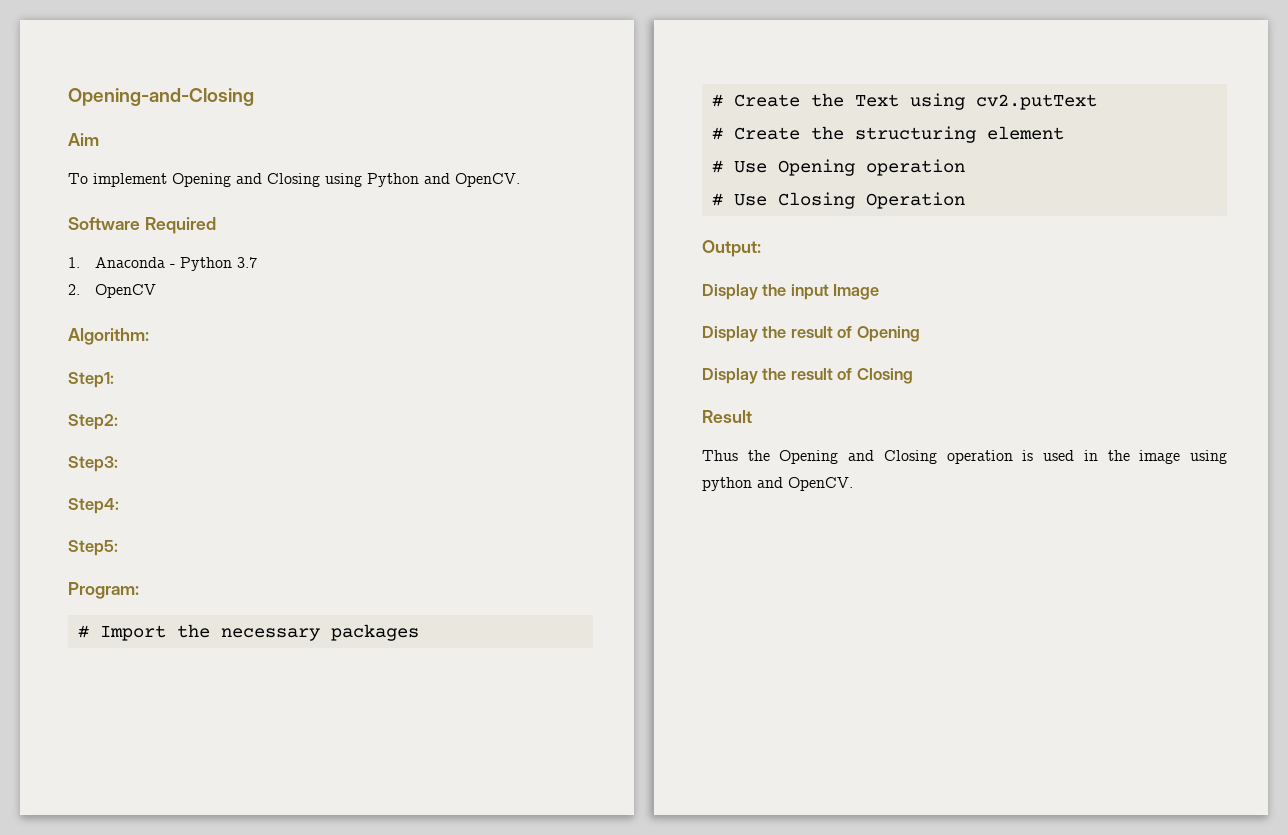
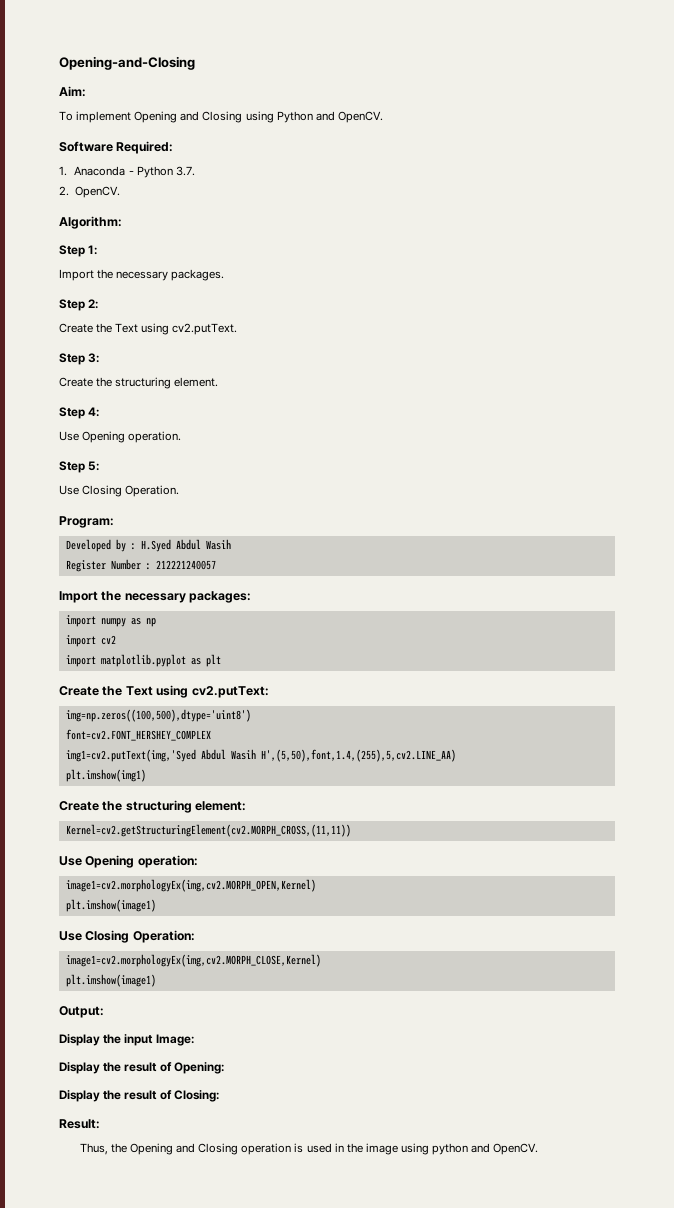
[68,133,99,146] Aim -> [59,86,86,97] Aim:
[144,217,216,234] Required -> [116,141,174,154] Required:
[236,257,257,268] 3.7 -> [175,166,195,176] 3.7.
[94,284,156,298] OpenCV -> [74,186,120,198] OpenCV.
[68,372,114,388] [68,414,118,430] [68,456,118,472] [68,498,119,514] [68,540,118,556] [68,582,139,599] [77,624,419,641] [711,93,1097,110] [711,126,1064,143] [711,159,965,176] [711,192,965,209] Step1: // Step2: // Step3: // Step4: // Step5: // Program: // # Import the necessary packages // # Create the Text using cv2.putText // # Create the structuring element // # Use Opening operation // # Use Closing Operation -> [59,245,98,257] [59,269,225,281] [59,299,99,311] [59,323,238,335] [59,353,100,365] [59,377,219,389] [59,407,100,419] [59,431,182,443] [59,461,100,473] [59,485,180,497] [59,516,114,528] [65,539,231,552] [65,559,216,572] [59,591,252,603] [65,615,156,627] [65,635,116,647] [65,654,221,667] [59,685,269,698] [65,709,251,722] [65,729,211,741] [65,749,456,762] [65,769,146,782] [59,800,247,813] [65,824,351,837] [59,855,198,868] [65,879,316,892] [65,899,156,912] [59,930,195,943] [65,954,321,967] [65,974,156,987] Step 1: // Import the necessary packages. // Step 2: // Create the Text using cv2.putText. // Step 3: // Create the structuring element. // Step 4: // Use Opening operation. // Step 5: // Use Closing Operation. // Program: // Developed by : H.Syed Abdul Wasih // Register Number : 212221240057 // Import the necessary packages: // import numpy as np // import cv2 // import matplotlib.pyplot as plt // Create the Text using cv2.putText: // img=np.zeros((100,500),dtype='uint8') // font=cv2.FONT_HERSHEY_COMPLEX // img1=cv2.putText(img,'Syed Abdul Wasih H',(5,50),font,1.4,(255),5,cv2.LINE_AA) // plt.imshow(img1) // Create the structuring element: // Kernel=cv2.getStructuringElement(cv2.MORPH_CROSS,(11,11)) // Use Opening operation: // image1=cv2.morphologyEx(img,cv2.MORPH_OPEN,Kernel) // plt.imshow(image1) // Use Closing Operation: // image1=cv2.morphologyEx(img,cv2.MORPH_CLOSE,Kernel) // plt.imshow(image1)
[833,284,880,300] [702,326,920,342] [702,368,913,384] [702,410,752,423] [702,450,738,461] Image // Display the result of Opening // Display the result of Closing // Result // Thus -> [155,1034,194,1046] [59,1062,224,1074] [59,1090,219,1102] [59,1119,100,1129] [79,1143,108,1155] Image: // Display the result of Opening: // Display the result of Closing: // Result: // Thus,

